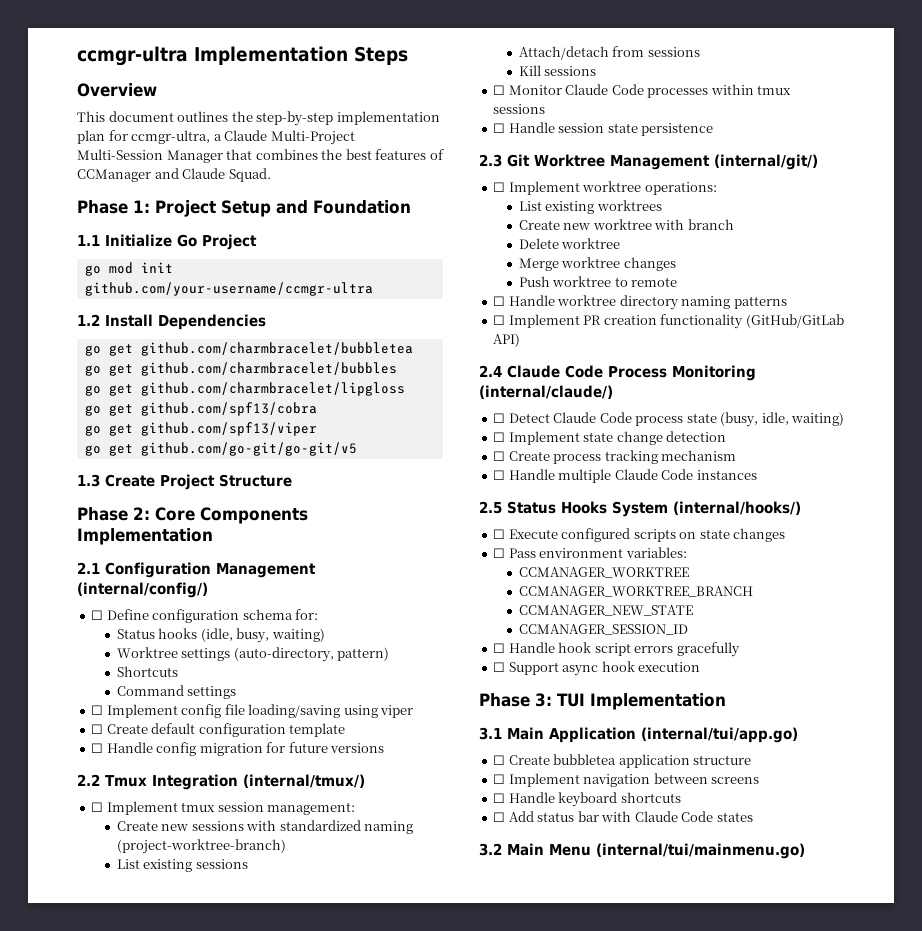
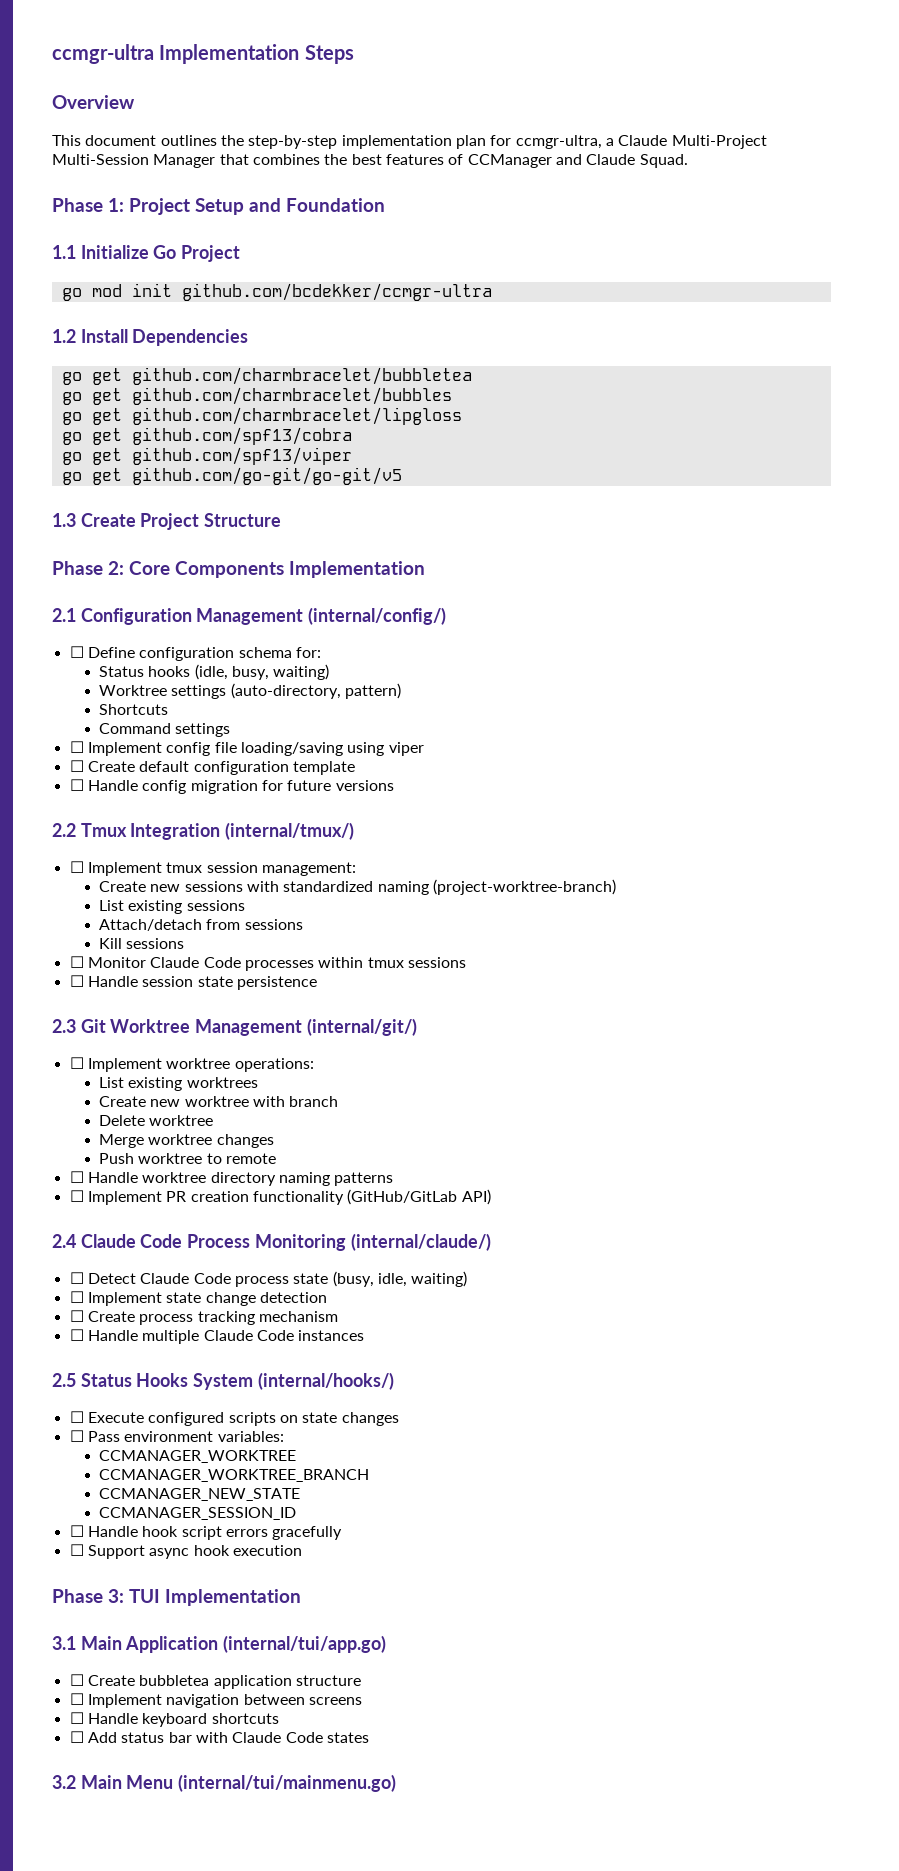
[84,282,373,296] github.com/your-username/ccmgr-ultra -> [181,283,492,301] github.com/bcdekker/ccmgr-ultra

